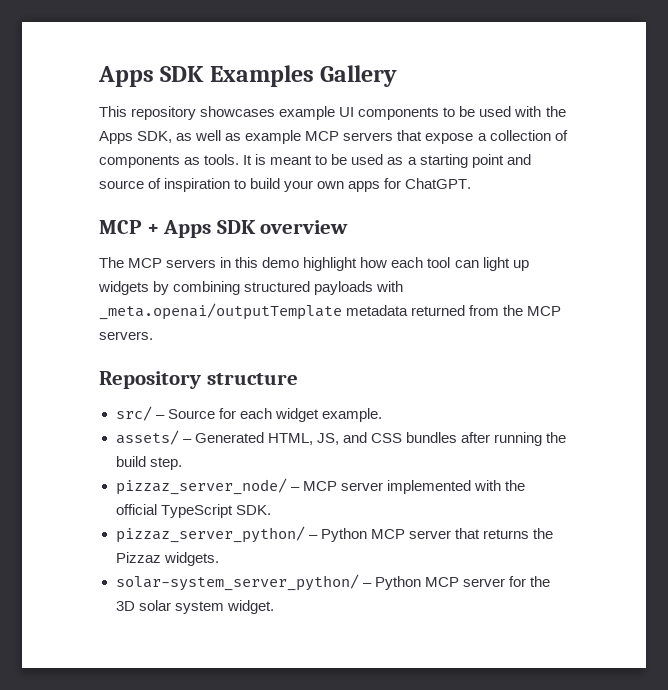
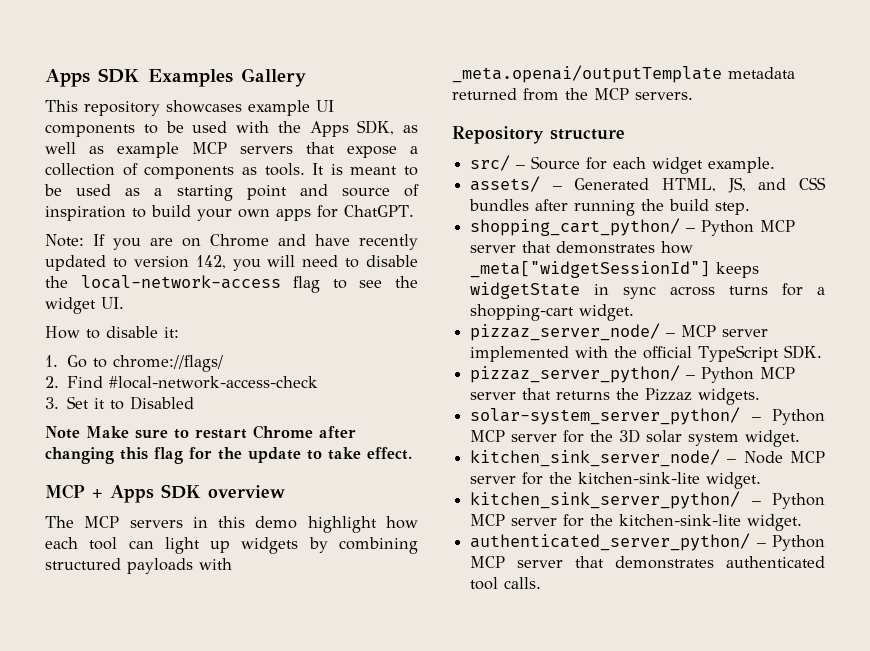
(472, 183) none -> [45,234,418,250] [45,255,418,271] [45,275,419,293] [45,297,124,314] [45,326,179,339] [45,355,223,372] [45,376,319,389] [45,396,195,410] [45,425,356,439] [45,447,412,464] // Note: If you are on Chrome and have recently updated to version 142, you will need to disable the local-network-access flag to see the widget UI. // How to disable it: // 1. Go to chrome://flags/ // 2. Find #local-network-access-check // 3. Set it to Disabled // Note Make sure to restart Chrome after changing this flag for the update to take effect.
(182, 463) none -> [470,218,796,236] [470,241,694,254] [470,261,760,278] [470,282,825,299] [470,304,635,321] // shopping_cart_python/ – Python MCP server that demonstrates how _meta["widgetSessionId"] keeps widgetState in sync across turns for a shopping-cart widget.
(274, 607) none -> [470,449,825,467] [470,472,762,489] [470,491,825,509] [470,514,803,531] [470,533,825,551] [470,556,825,569] [470,577,542,590] // kitchen_sink_server_node/ – Node MCP server for the kitchen-sink-lite widget. // kitchen_sink_server_python/ – Python MCP server for the kitchen-sink-lite widget. // authenticated_server_python/ – Python MCP server that demonstrates authenticated tool calls.

